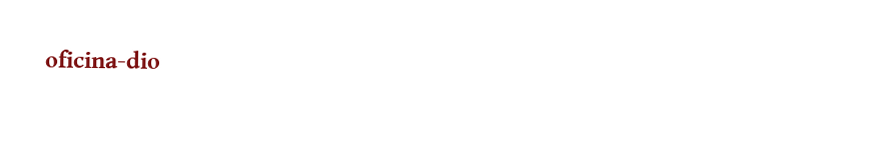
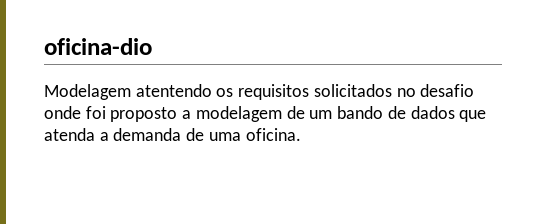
(161, 59) none -> [44,84,475,100] [44,106,487,122] [44,128,301,141] // Modelagem atentendo os requisitos solicitados no desafio onde foi proposto a modelagem de um bando de dados que atenda a demanda de uma oficina.

